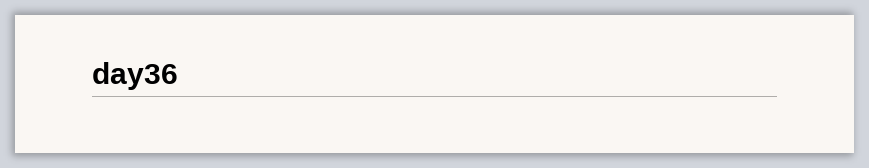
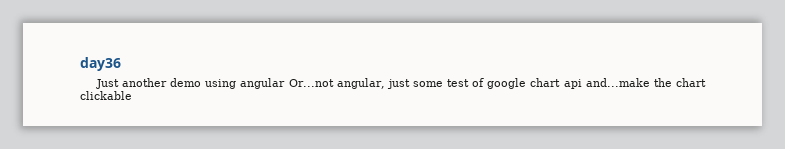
(178, 76) none -> [95,78,706,89] [80,91,132,100] // Just another demo using angular Or...not angular, just some test of google chart api and...make the chart clickable

